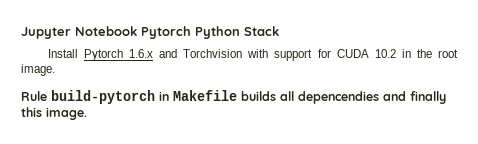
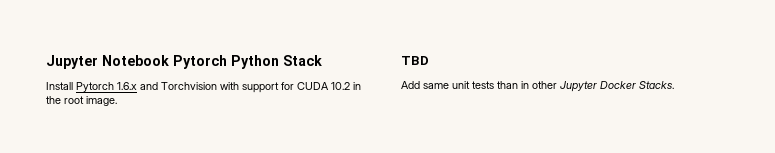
[21,90,446,104] [21,107,87,120] Rule build-pytorch in Makefile builds all depencendies and finally this image. -> [401,56,429,65] [401,81,674,92] TBD // Add same unit tests than in other Jupyter Docker Stacks.

